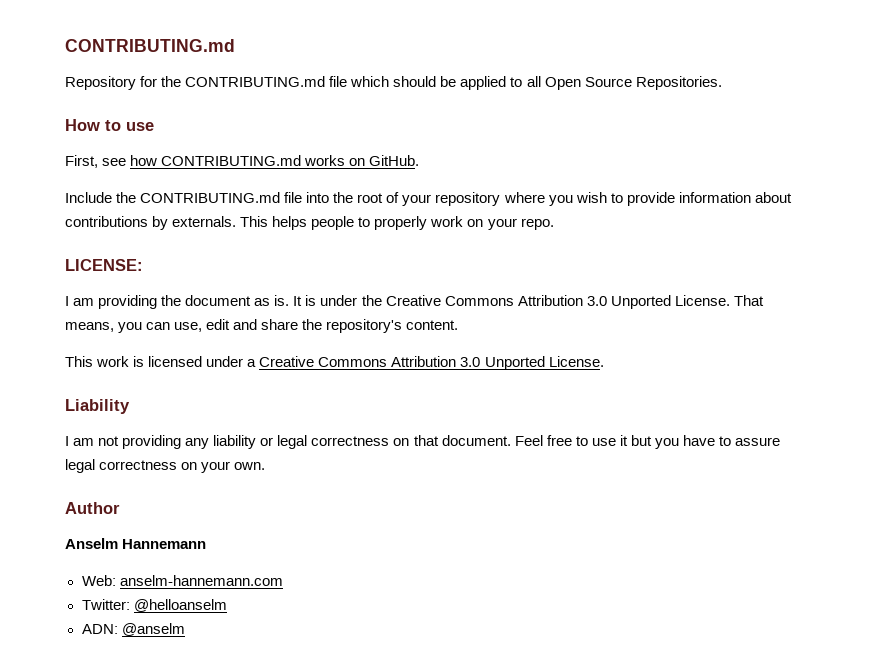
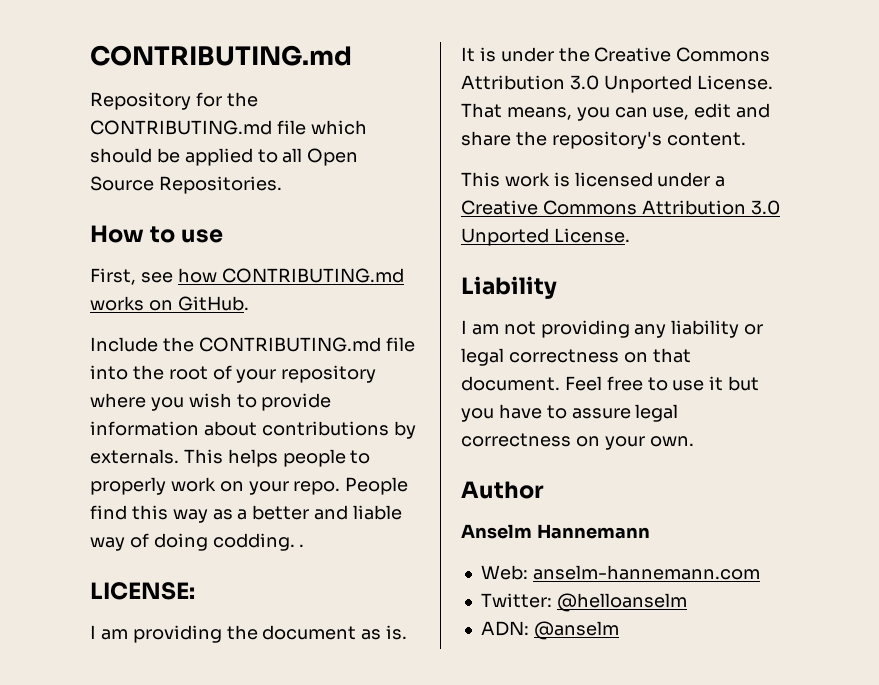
(554, 224) none -> [345,477,409,495] [90,505,403,523] [90,533,305,551] People find this way as a better and liable way of doing codding. .

